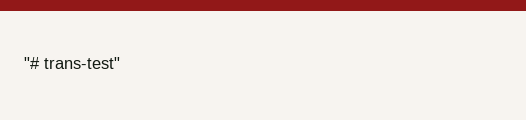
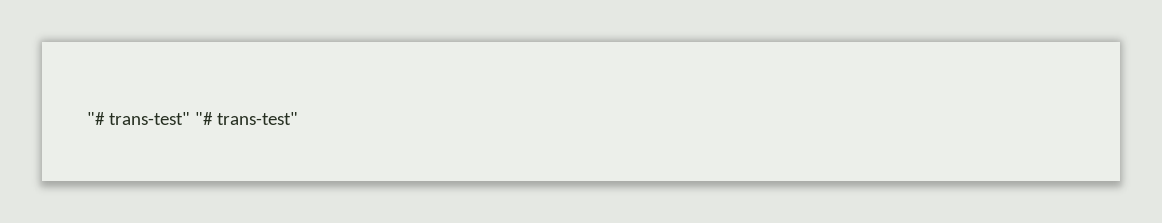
[24,57,120,69] "# trans-test" -> [87,112,298,125] "# trans-test" "# trans-test"

